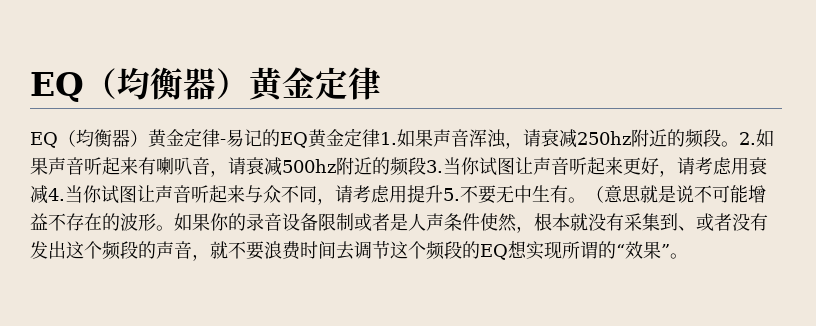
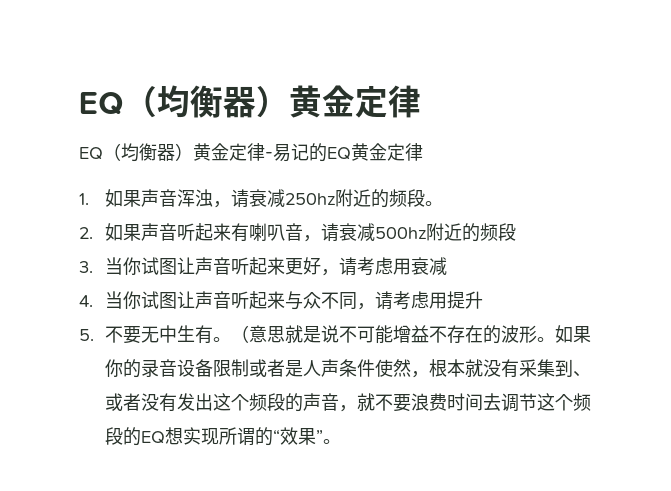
(380, 138) none -> (423, 152) //
(739, 144) none -> (444, 203) //
(426, 166) none -> (517, 232) //
(48, 194) none -> (448, 266) //
(443, 194) none -> (484, 300) //

